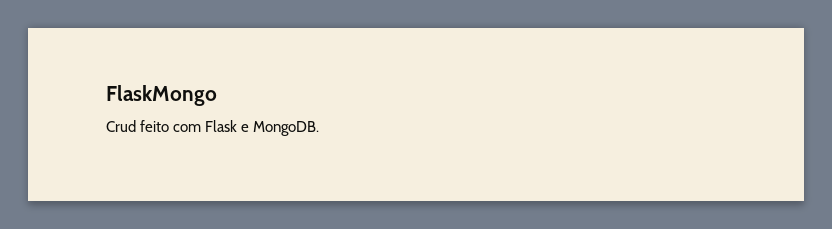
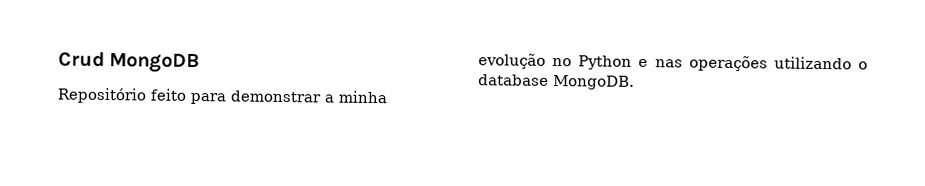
[106,85,217,106] [106,120,250,132] FlaskMongo // Crud feito com Flask e -> [58,51,201,74] [57,87,388,105] [478,53,868,72] [478,74,549,86] Crud MongoDB // Repositório feito para demonstrar a minha evolução no Python e nas operações utilizando o database

